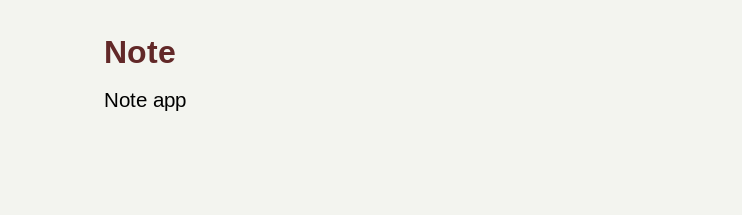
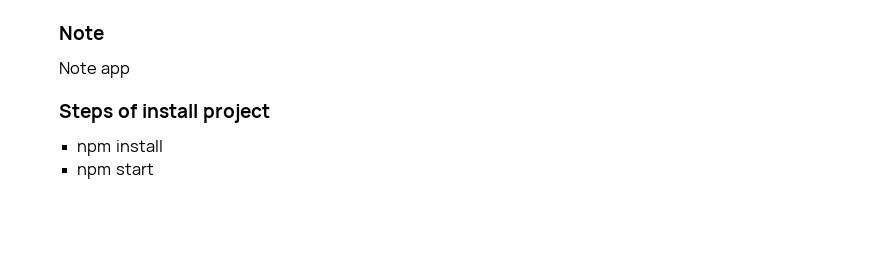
(186, 103) none -> [59,104,271,123] [77,140,163,156] [77,163,154,179] // Steps of install project // npm install // npm start

